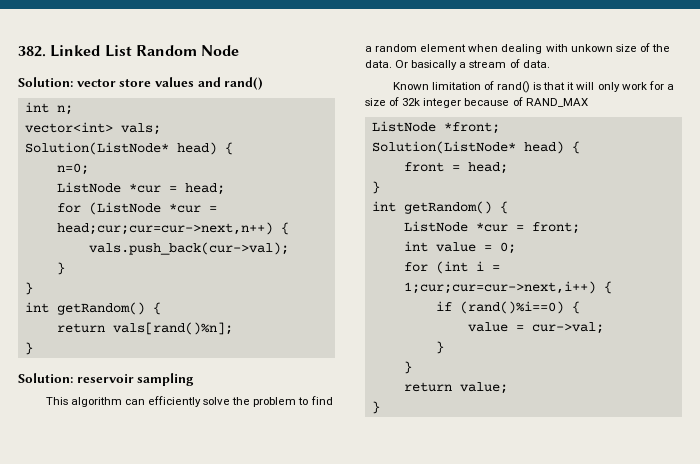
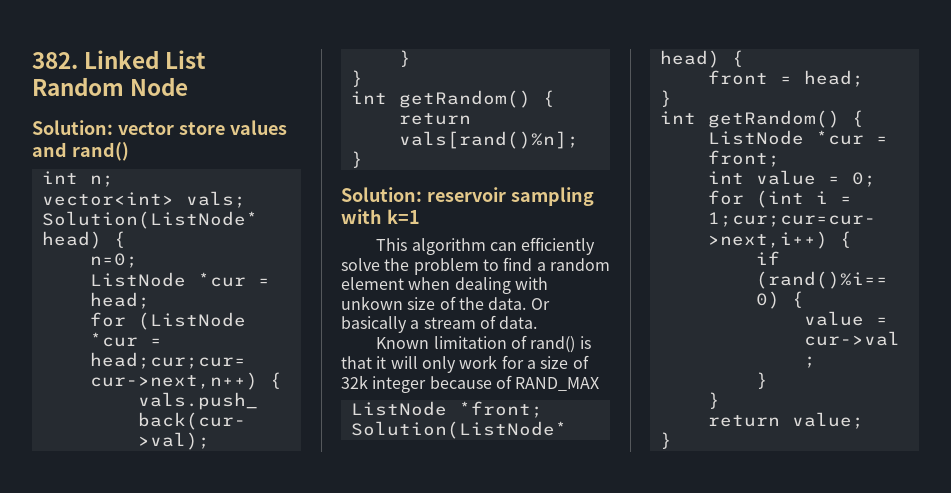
(195, 379) none -> [341,209,420,224] with k=1

